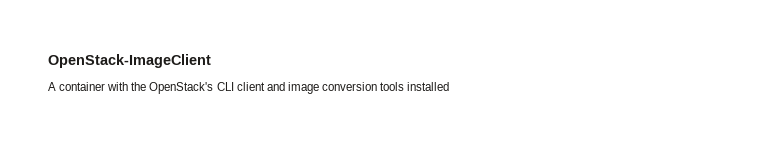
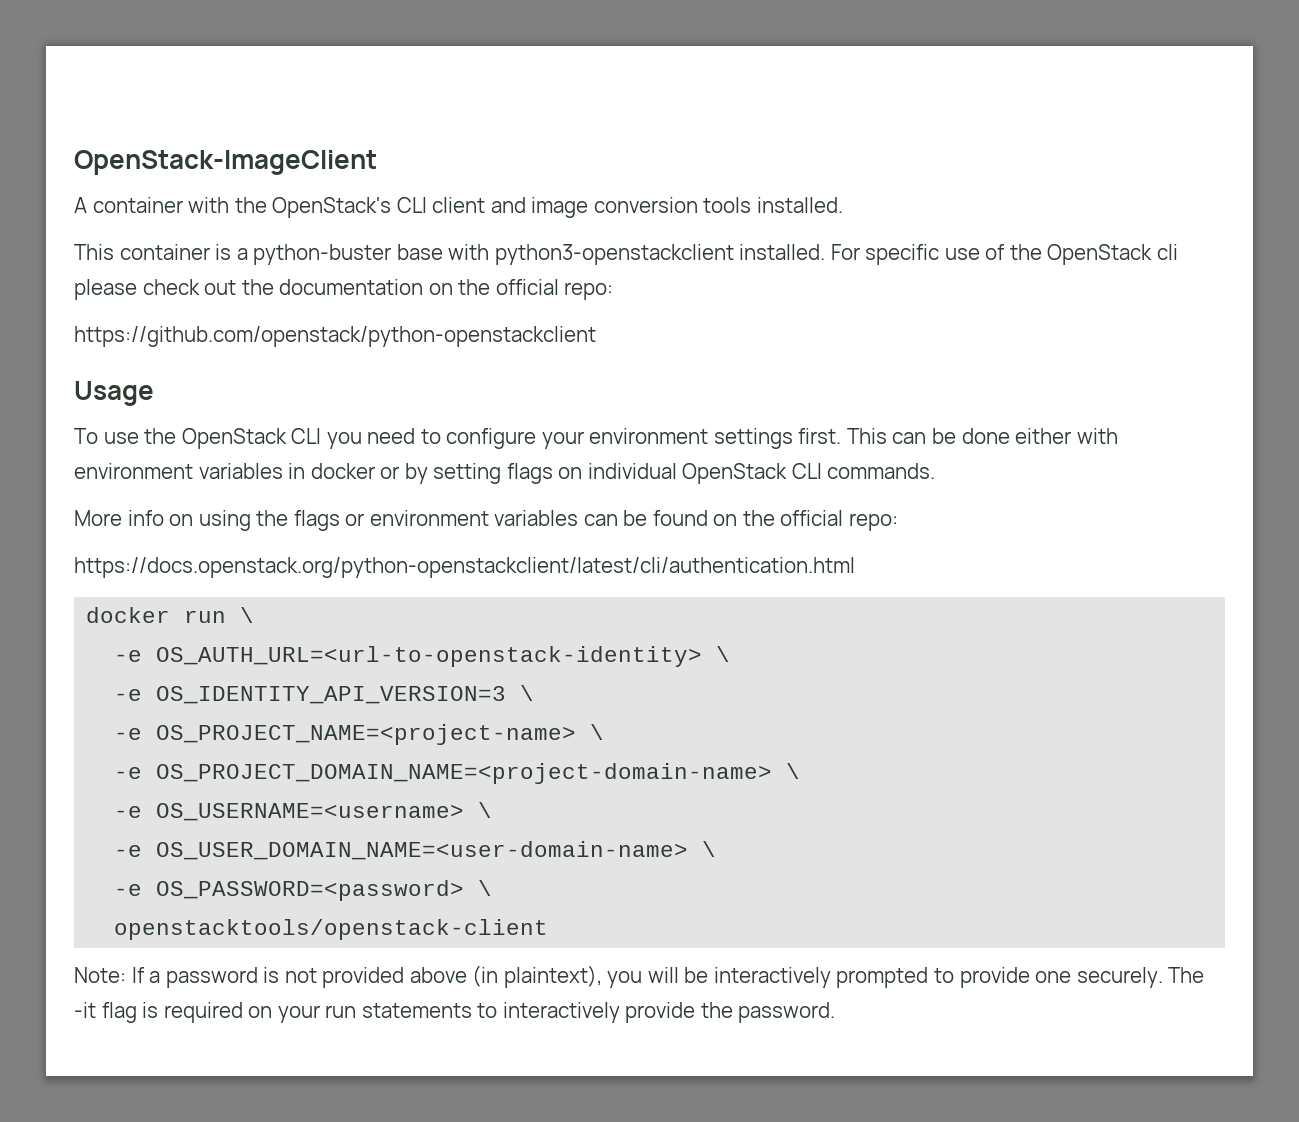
[407,82,450,91] installed -> [756,197,843,213] [74,244,1179,265] [74,279,614,300] [74,326,596,347] [74,381,154,406] [74,428,1118,449] [74,463,936,484] [74,510,899,531] [74,557,855,578] [86,607,255,623] [114,646,731,667] [114,685,535,704] [114,724,605,745] [114,763,801,784] [114,802,493,821] [114,841,717,860] [114,880,493,901] [114,919,549,940] [74,965,1205,988] [74,1002,836,1023] installed. // This container is a python-buster base with python3-openstackclient installed. For specific use of the OpenStack cli please check out the documentation on the official repo: // https://github.com/openstack/python-openstackclient // Usage // To use the OpenStack CLI you need to configure your environment settings first. This can be done either with environment variables in docker or by setting flags on individual OpenStack CLI commands. // More info on using the flags or environment variables can be found on the official repo: // https://docs.openstack.org/python-openstackclient/latest/cli/authentication.html // docker run \ // -e OS_AUTH_URL=<url-to-openstack-identity> \ // -e OS_IDENTITY_API_VERSION=3 \ // -e OS_PROJECT_NAME=<project-name> \ // -e OS_PROJECT_DOMAIN_NAME=<project-domain-name> \ // -e OS_USERNAME=<username> \ // -e OS_USER_DOMAIN_NAME=<user-domain-name> \ // -e OS_PASSWORD=<password> \ // openstacktools/openstack-client // Note: If a password is not provided above (in plaintext), you will be interactively prompted to provide one securely. The -it flag is required on your run statements to interactively provide the password.

